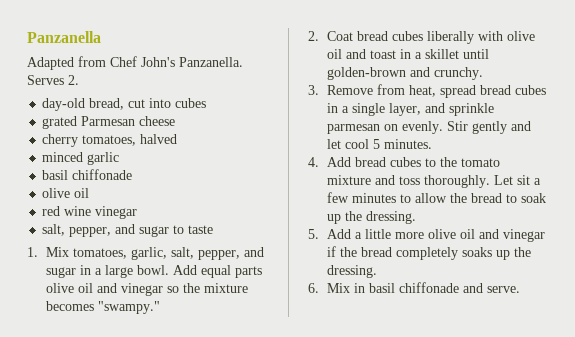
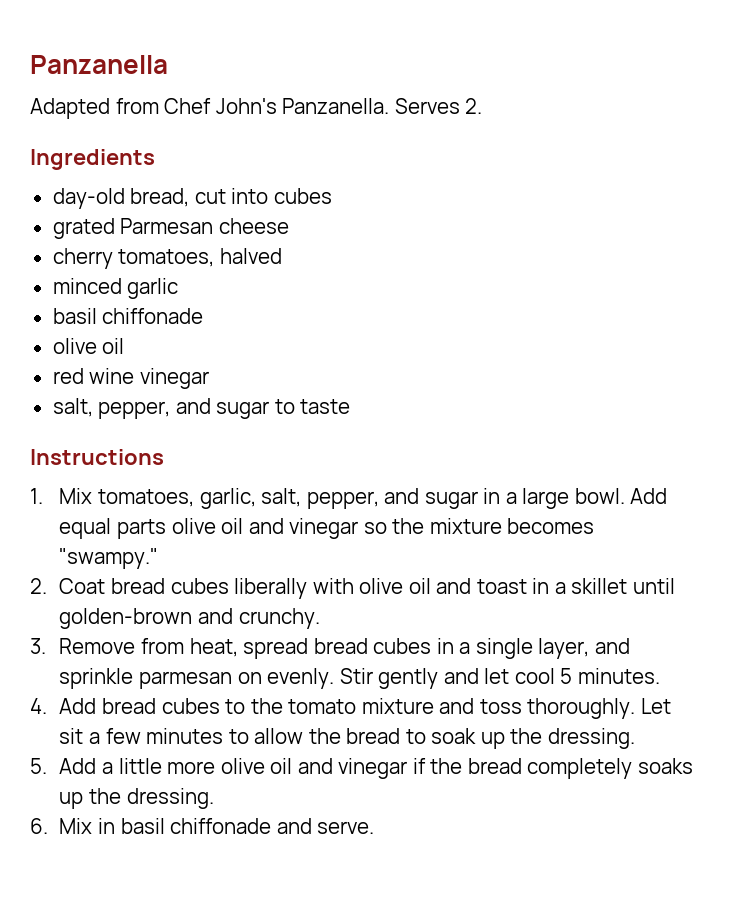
(79, 80) none -> [30,149,155,170] // Ingredients
(214, 229) none -> [30,449,164,465] // Instructions

